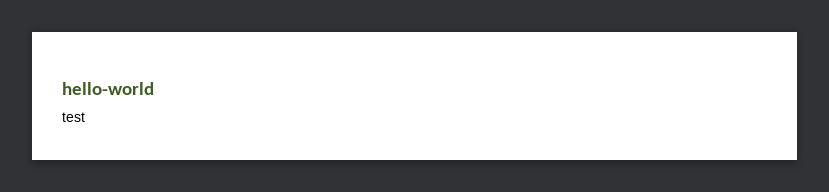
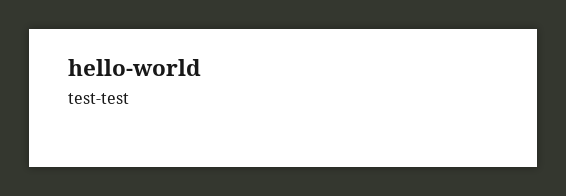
[62,112,85,122] test -> [68,93,129,104] test-test

